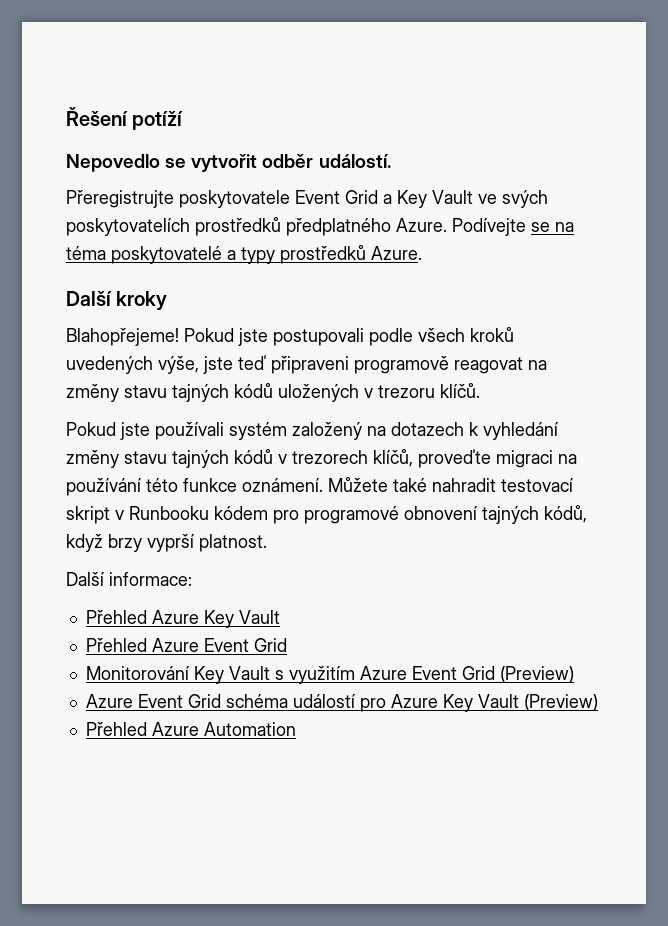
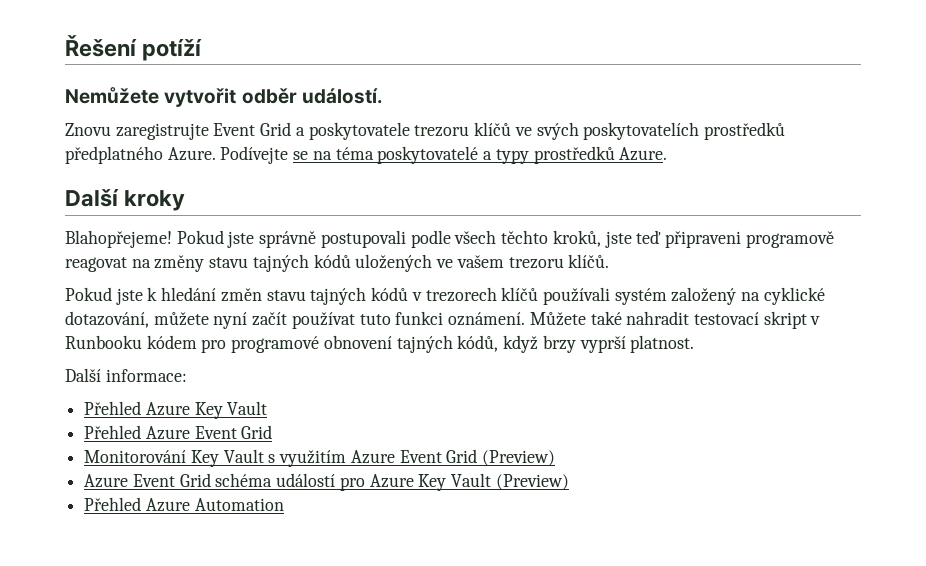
[66,154,187,172] Nepovedlo se -> [65,87,159,104] Nemůžete
[66,190,290,208] Přeregistrujte poskytovatele -> [65,123,209,140] Znovu zaregistrujte
[397,190,473,208] Key Vault -> [308,122,512,140] poskytovatele trezoru klíčů
(268, 337) none -> [259,231,317,248] správně
[470,327,514,342] [66,356,199,374] kroků uvedených výše, -> [501,230,601,247] těchto kroků,
[364,388,373,398] v -> [436,255,504,268] ve vašem
[155,422,559,440] [66,450,119,468] používali systém založený na dotazech k vyhledání změny -> [147,287,262,302] k hledání změn
[373,449,577,468] [66,478,237,496] klíčů, proveďte migraci na používání této funkce -> [501,287,825,305] [65,311,444,329] klíčů používali systém založený na cyklické dotazování, můžete nyní začít používat tuto funkci

